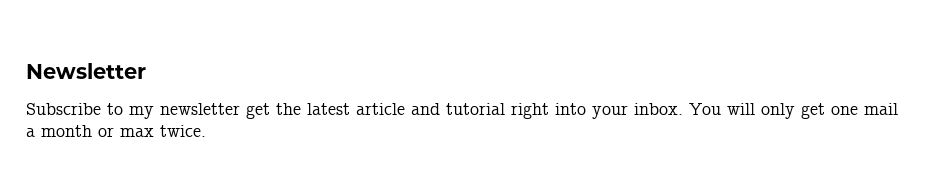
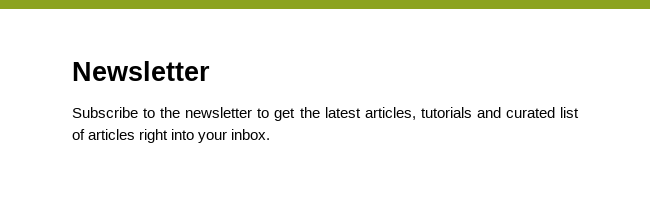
[129,103,898,119] [26,125,206,137] my newsletter get the latest article and tutorial right into your inbox. You will only get one mail a month or max twice. -> [160,107,579,121] [72,129,271,143] the newsletter to get the latest articles, tutorials and curated list of articles right into your inbox.

